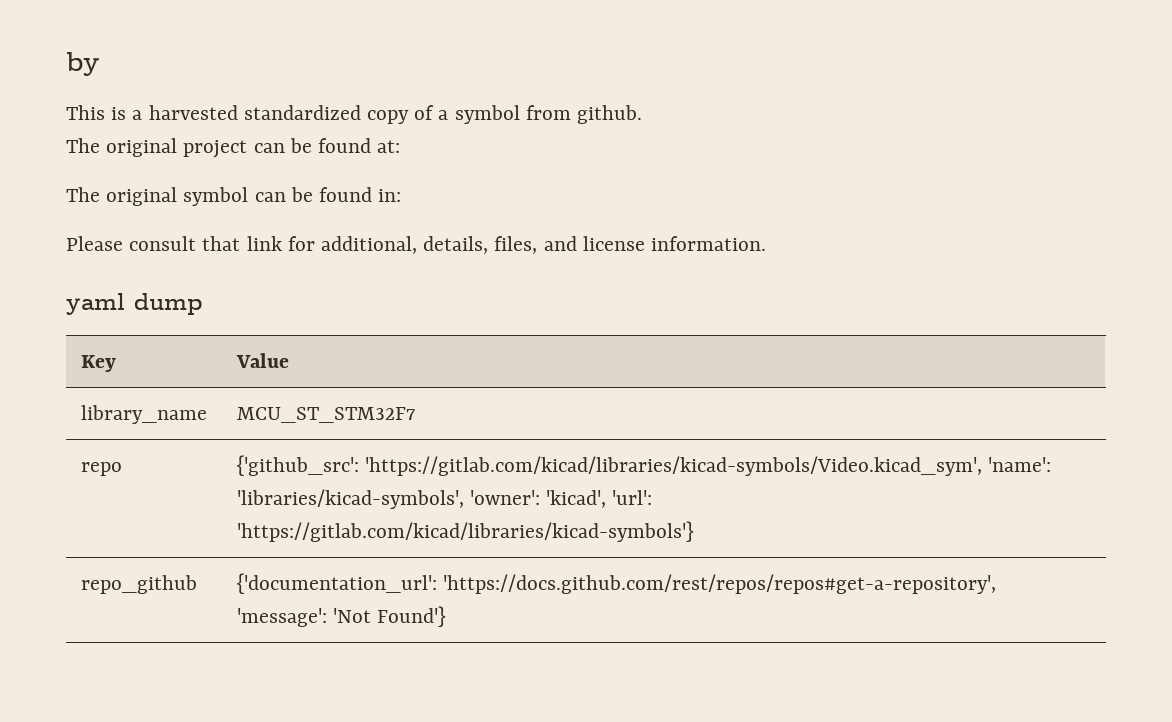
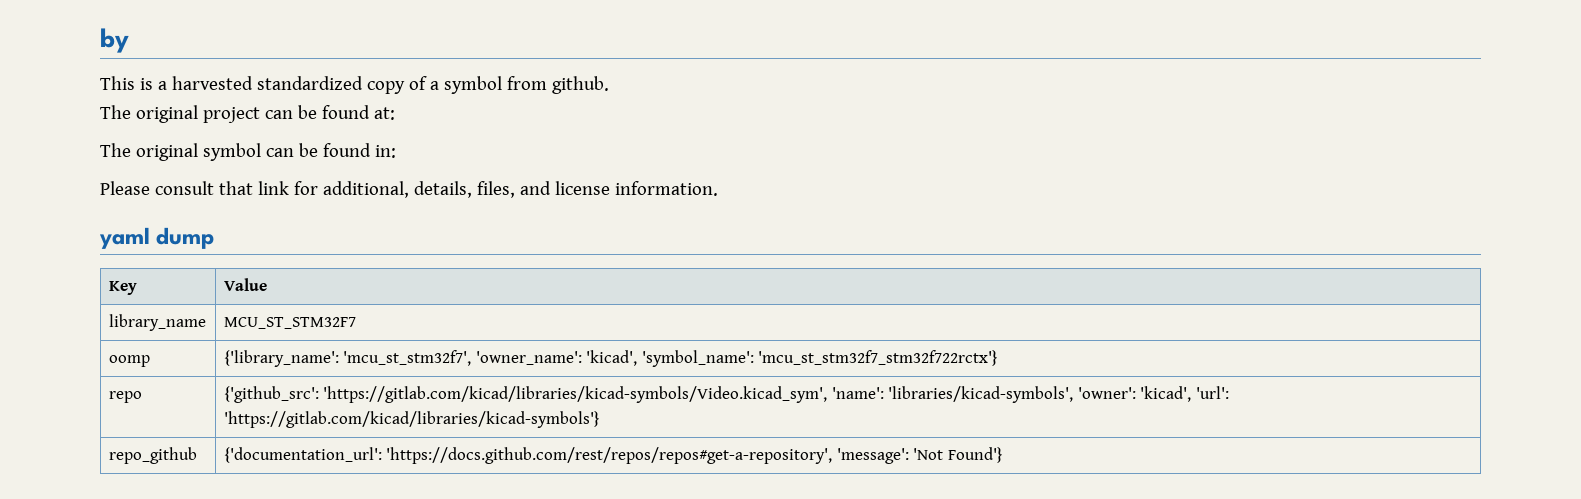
(415, 415) none -> [108,355,150,367] [223,350,999,367] // oomp | {'library_name': 'mcu_st_stm32f7', 'owner_name': 'kicad', 'symbol_name': 'mcu_st_stm32f7_stm32f722rctx'}

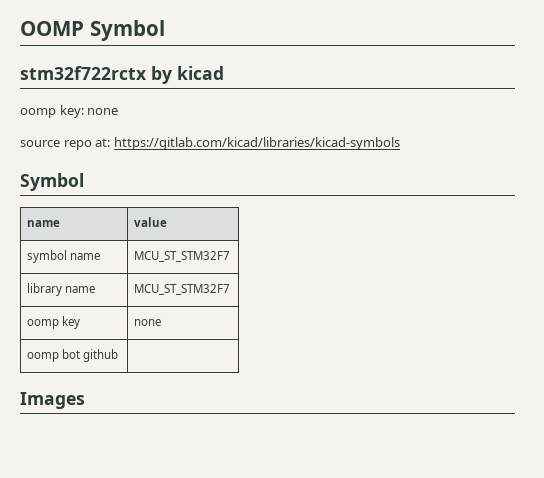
[100,28,129,53] [100,76,609,94] [100,105,395,123] [100,143,396,161] [100,181,718,198] [99,227,215,249] [108,281,137,295] [223,278,267,291] [108,314,206,331] [223,317,356,329] [108,355,150,367] [223,350,999,367] [108,391,142,403] [223,386,1229,403] [223,411,600,428] [108,447,197,464] [223,447,1003,464] by // This is a harvested standardized copy of a symbol from github. // The original project can be found at: // The original symbol can be found in: // Please consult that link for additional, details, files, and license information. // yaml dump // Key | Value // library_name | MCU_ST_STM32F7 // oomp | {'library_name': 'mcu_st_stm32f7', 'owner_name': 'kicad', 'symbol_name': 'mcu_st_stm32f7_stm32f722rctx'} // repo | {'github_src': 'https://gitlab.com/kicad/libraries/kicad-symbols/Video.kicad_sym', 'name': 'libraries/kicad-symbols', 'owner': 'kicad', 'url': 'https://gitlab.com/kicad/libraries/kicad-symbols'} // repo_github | {'documentation_url': 'https://docs.github.com/rest/repos/repos#get-a-repository', 'message': 'Not Found'} -> [20,20,165,41] [20,66,224,84] [20,105,119,118] [20,137,400,150] [20,173,84,191] [26,220,60,227] [133,217,167,227] [26,250,100,263] [133,251,230,262] [26,283,95,296] [133,284,230,295] [26,316,80,329] [133,319,161,326] [26,349,119,362] [20,392,85,409] OOMP Symbol // stm32f722rctx by kicad // oomp key: none // source repo at: https://gitlab.com/kicad/libraries/kicad-symbols // Symbol // name | value // symbol name | MCU_ST_STM32F7 // library name | MCU_ST_STM32F7 // oomp key | none // oomp bot github | // Images

